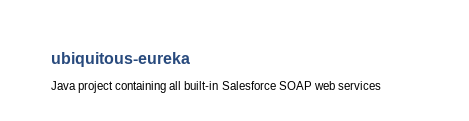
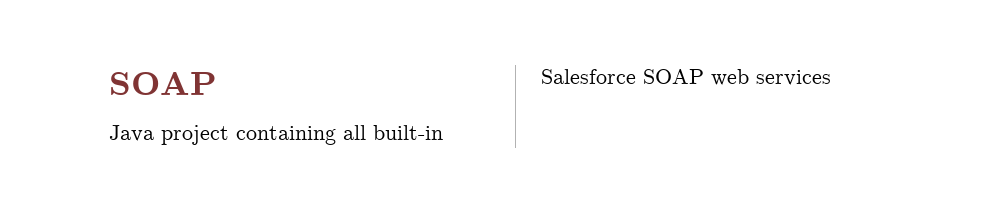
[51,52,190,67] ubiquitous-eureka -> [109,72,217,95] SOAP

